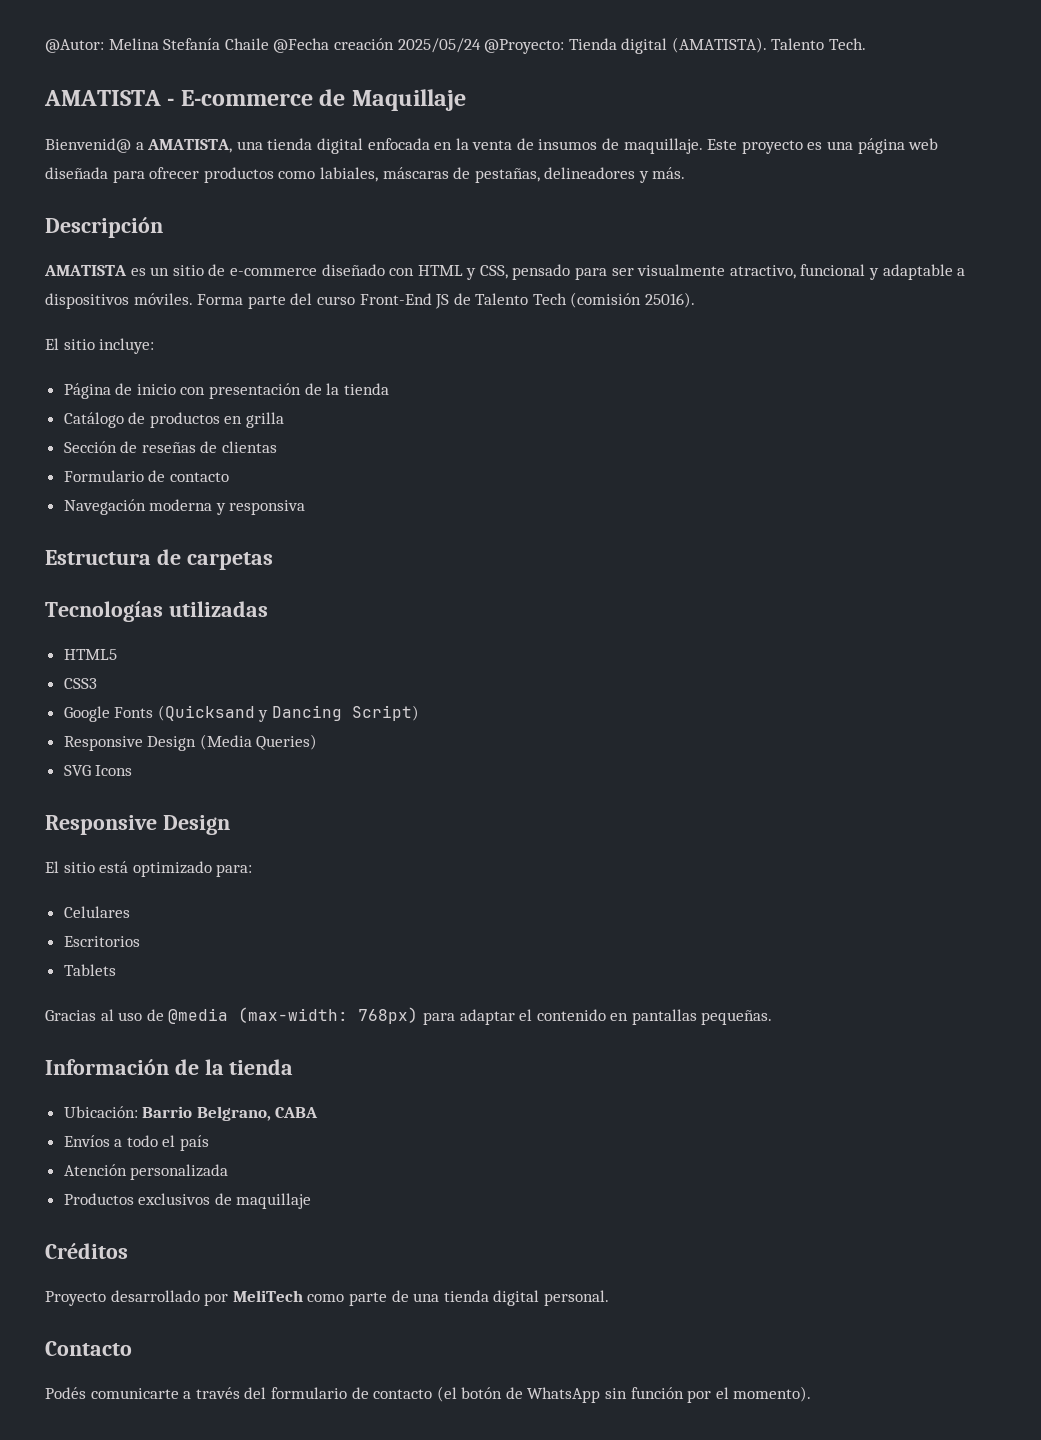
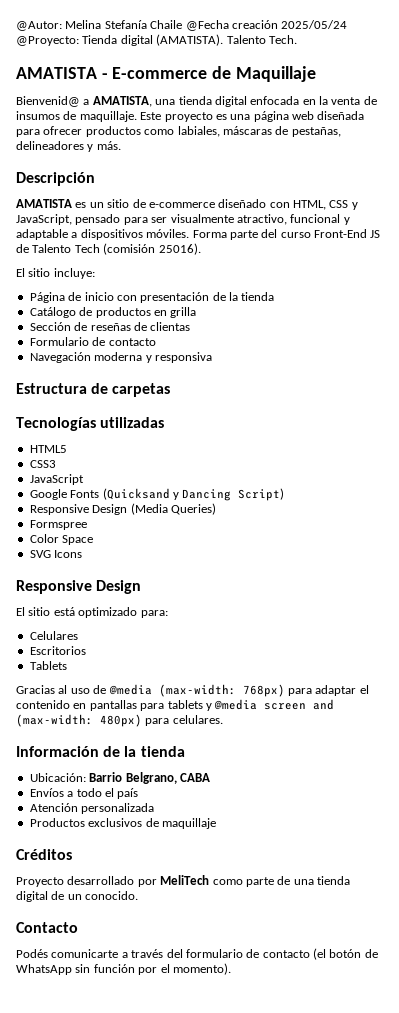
[417,265,508,280] HTML y CSS, -> [293,200,358,210] [16,214,72,225] HTML, CSS y JavaScript,
(97, 683) none -> [29,474,84,485] // JavaScript
(318, 742) none -> [29,520,87,530] [29,534,94,545] // Formspree // Color Space
[701,1010,773,1025] pequeñas. -> [140,699,335,711] [16,714,223,727] para tablets y @media screen and (max-width: 480px) para celulares.
[543,1290,609,1306] personal. -> [51,891,139,900] de un conocido.

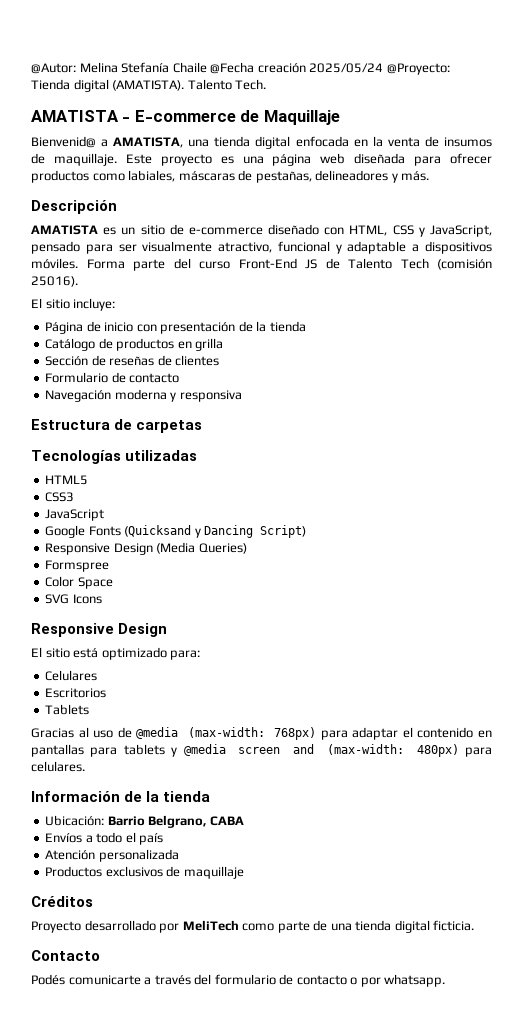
[150,322,191,331] clientas -> [175,355,220,366] clientes
[51,891,139,900] de un conocido. -> [433,920,475,931] ficticia.
[313,948,378,960] [16,963,231,975] (el botón de WhatsApp sin función por el momento). -> [350,974,446,987] o por whatsapp.

